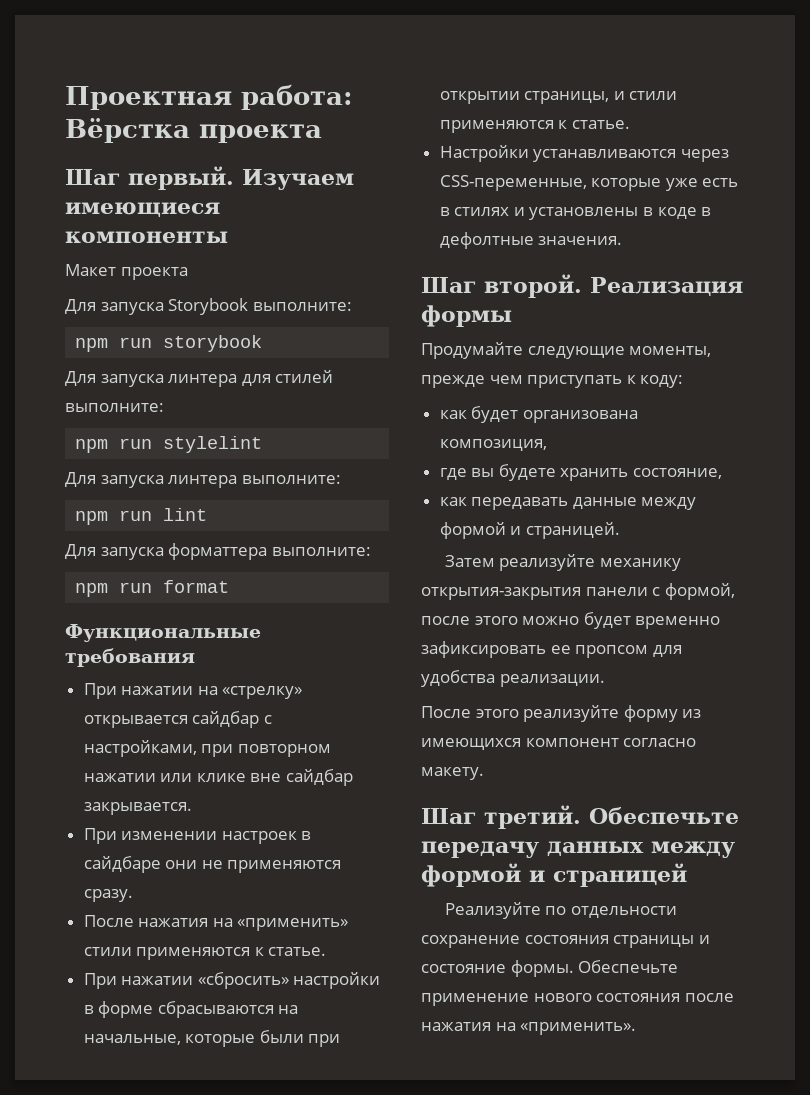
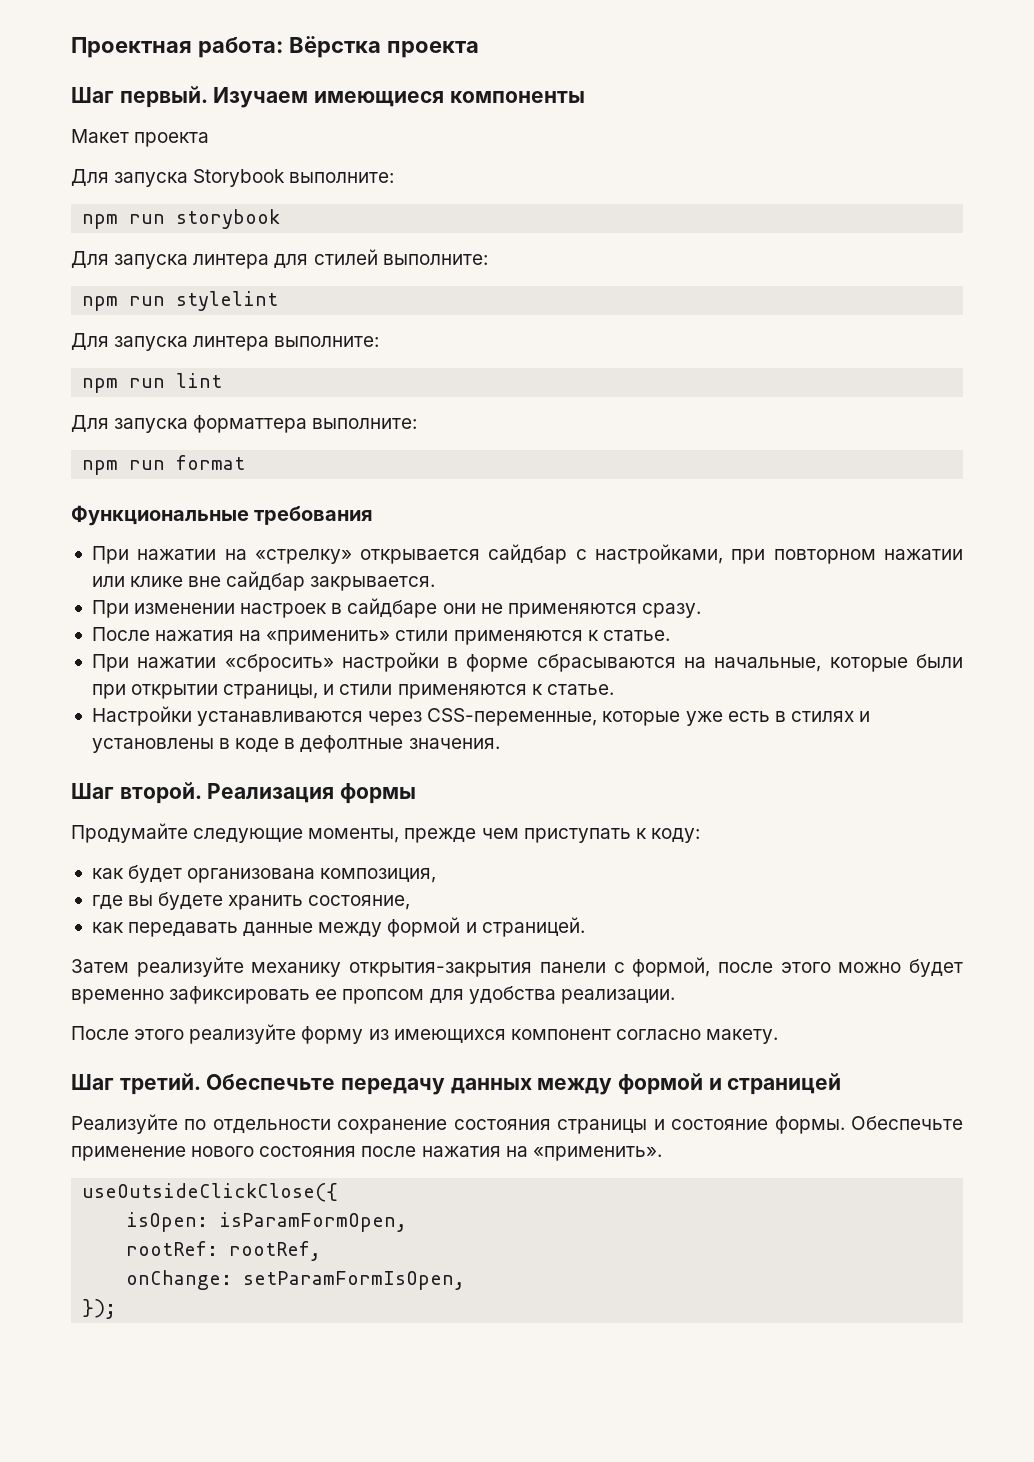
(637, 1028) none -> [82,1183,339,1202] [126,1212,408,1232] [126,1241,322,1261] [126,1270,466,1290] [82,1299,117,1319] // useOutsideClickClose({ // isOpen: isParamFormOpen, // rootRef: rootRef, // onChange: setParamFormIsOpen, // });

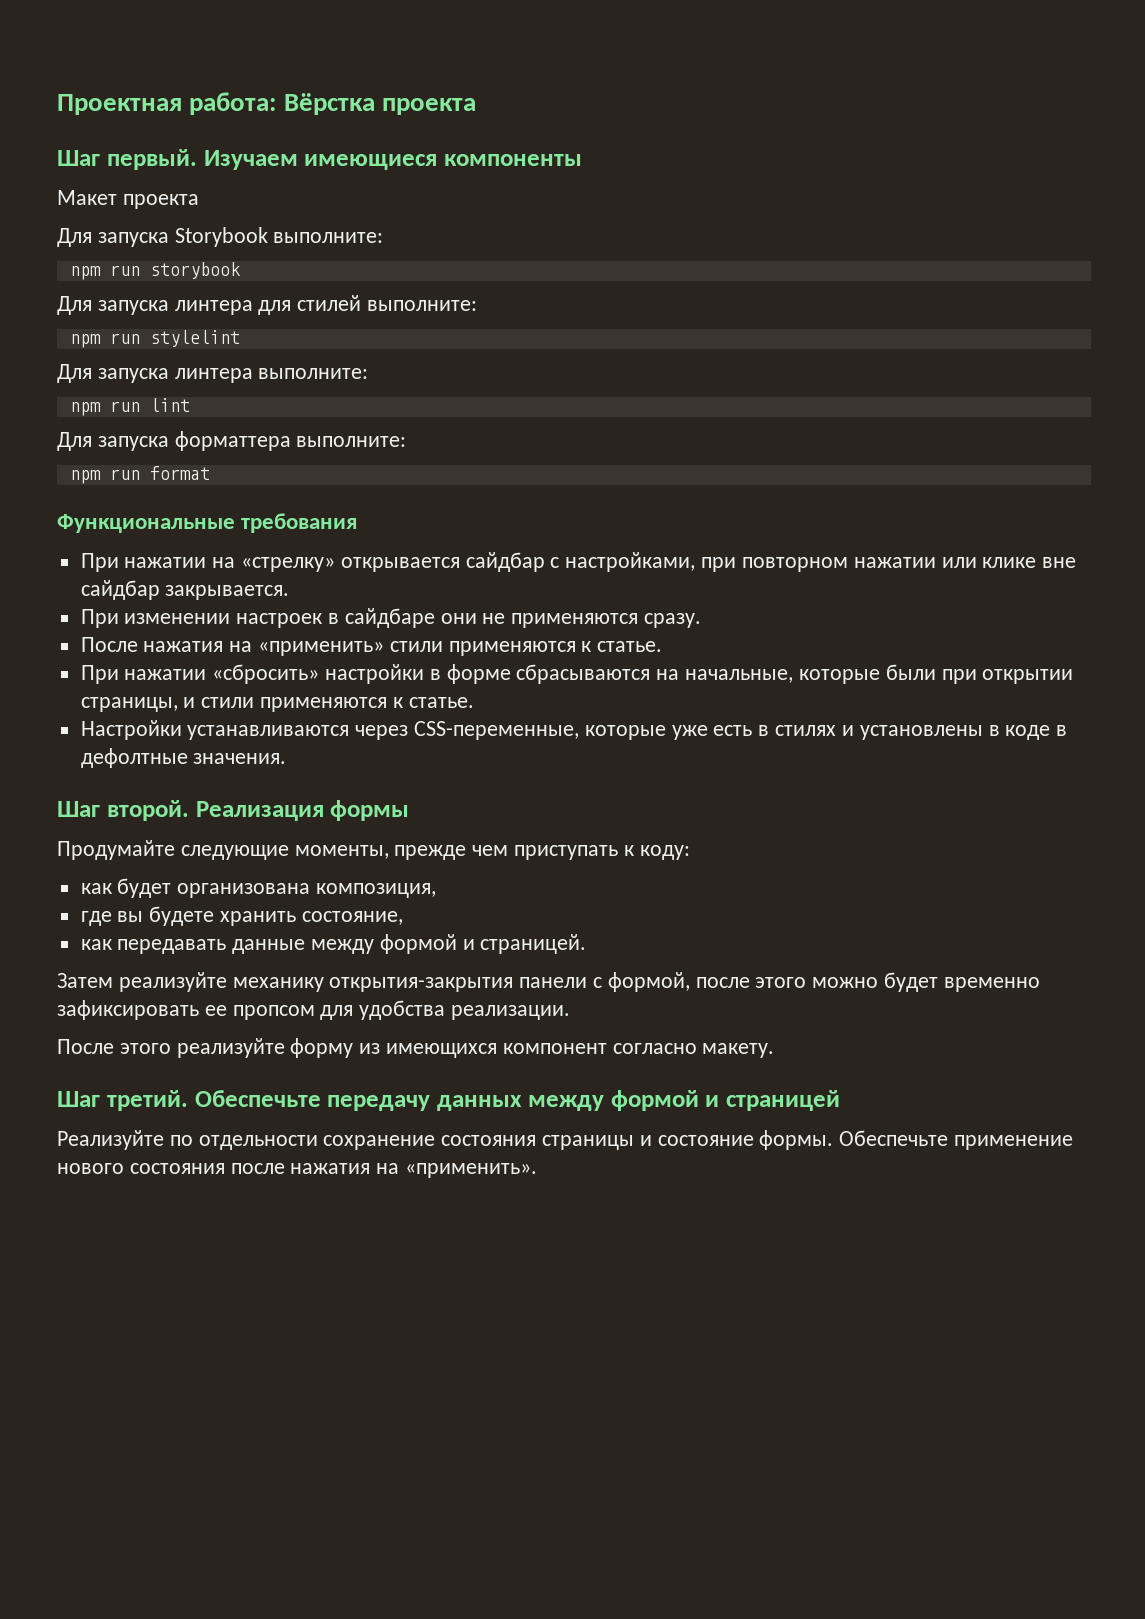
[82,1183,339,1202] [126,1212,408,1232] [126,1241,322,1261] [126,1270,466,1290] [82,1299,117,1319] // useOutsideClickClose({ // isOpen: isParamFormOpen, // rootRef: rootRef, // onChange: setParamFormIsOpen, // }); -> (538, 1170) none

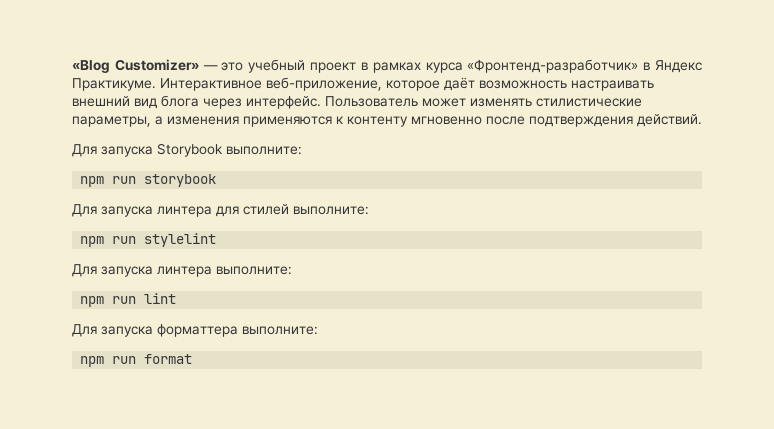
[57,92,476,115] [57,149,582,170] [57,190,199,209] Проектная работа: Вёрстка проекта // Шаг первый. Изучаем имеющиеся компоненты // Макет проекта -> [72,59,702,73] [72,77,654,91] [72,95,642,109] [72,114,702,127] «Blog Customizer» — это учебный проект в рамках курса «Фронтенд-разработчик» в Яндекс Практикуме. Интерактивное веб-приложение, которое даёт возможность настраивать внешний вид блога через интерфейс. Пользователь может изменять стилистические параметры, а изменения применяются к контенту мгновенно после подтверждения действий.
[57,513,358,533] [80,552,1077,572] [80,580,290,600] [80,608,702,628] [80,637,663,656] [80,664,1074,684] [80,697,474,712] [80,720,1068,740] [80,748,287,768] [57,800,410,821] [57,840,690,860] [80,878,437,898] [80,906,403,926] [80,934,587,954] [57,972,1040,992] [57,1000,571,1020] [57,1038,775,1058] [57,1090,840,1111] [57,1130,1074,1150] [57,1163,538,1178] // Функциональные требования // При нажатии на «стрелку» открывается сайдбар с настройками, при повторном нажатии или клике вне сайдбар закрывается. // При изменении настроек в сайдбаре они не применяются сразу. // После нажатия на «применить» стили применяются к статье. // При нажатии «сбросить» настройки в форме сбрасываются на начальные, которые были при открытии страницы, и стили применяются к статье. // Настройки устанавливаются через CSS-переменные, которые уже есть в стилях и установлены в коде в дефолтные значения. // Шаг второй. Реализация формы // Продумайте следующие моменты, прежде чем приступать к коду: // как будет организована композиция, // где вы будете хранить состояние, // как передавать данные между формой и страницей. // Затем реализуйте механику открытия-закрытия панели с формой, после этого можно будет временно зафиксировать ее пропсом для удобства реализации. // После этого реализуйте форму из имеющихся компонент согласно макету. // Шаг третий. Обеспечьте передачу данных между формой и страницей // Реализуйте по отдельности сохранение состояния страницы и состояние формы. Обеспечьте применение нового состояния после нажатия на «применить». -> (193, 359) none

